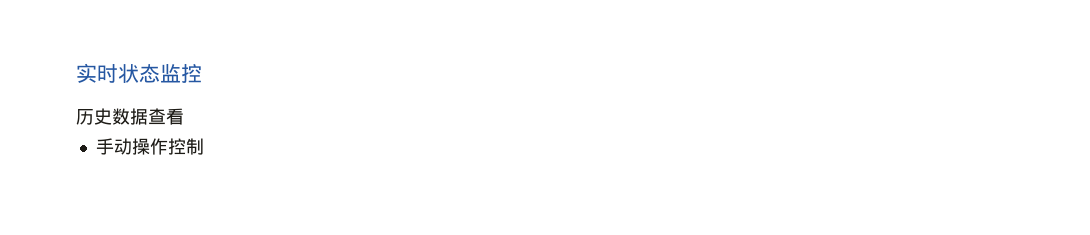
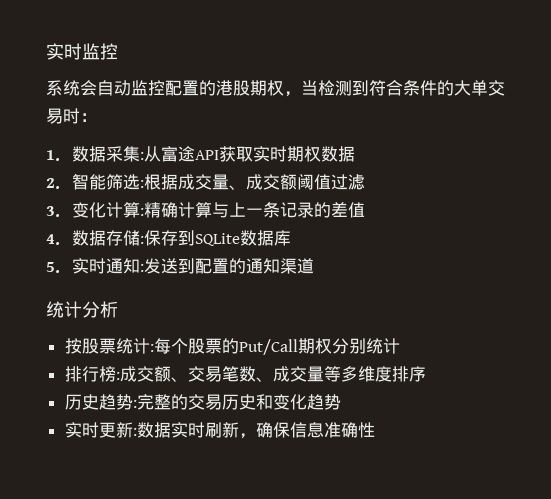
[76,63,160,83] 实时状态 -> [46,43,82,60] 实时
[76,108,184,125] [95,138,204,155] 历史数据查看 // 手动操作控制 -> [46,80,505,97] [46,108,97,124] [46,146,355,162] [46,173,365,190] [46,202,365,218] [46,230,291,246] [46,258,314,274] [46,301,118,318] [64,338,400,355] [64,366,426,382] [64,394,341,410] [64,422,375,439] 系统会自动监控配置的港股期权，当检测到符合条件的大单交易时： // 1.数据采集:从富途API获取实时期权数据 // 2.智能筛选:根据成交量、成交额阈值过滤 // 3.变化计算:精确计算与上一条记录的差值 // 4.数据存储:保存到SQLite数据库 // 5.实时通知:发送到配置的通知渠道 // 统计分析 // 按股票统计:每个股票的Put/Call期权分别统计 // 排行榜:成交额、交易笔数、成交量等多维度排序 // 历史趋势:完整的交易历史和变化趋势 // 实时更新:数据实时刷新，确保信息准确性

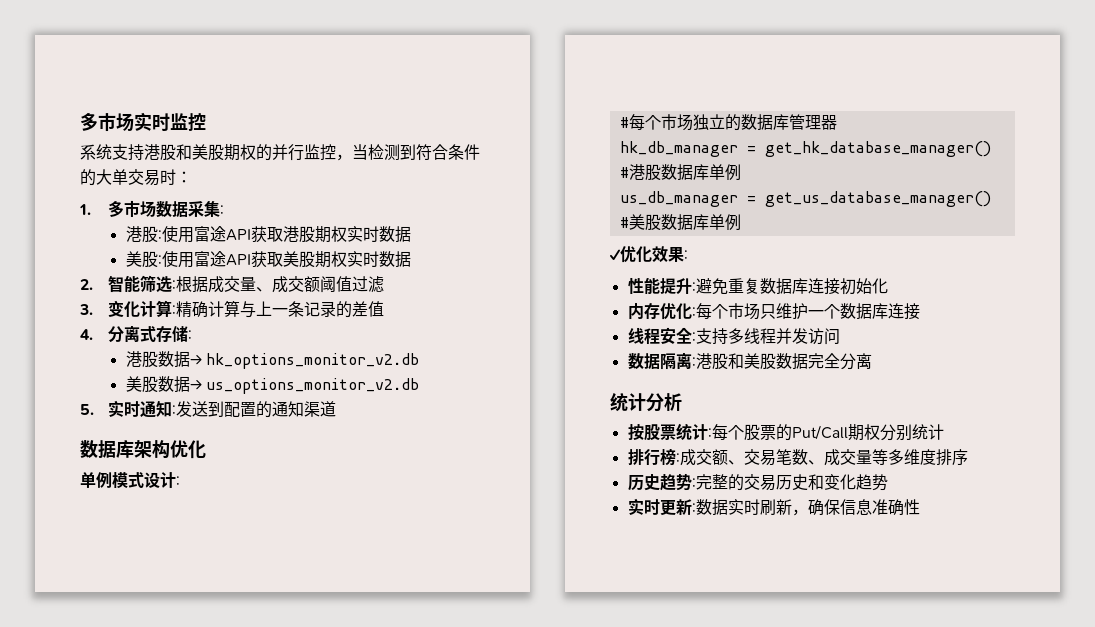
(46, 51) none -> [80,112,134,132] 多市场
[80,80,284,96] 会自动监控配置的港股期权 -> [112,144,336,161] 支持港股和美股期权的并行监控
(60, 155) none -> [107,200,156,217] 多市场
[143,146,321,162] 从富途API获取实时期权 -> [125,226,411,243] [125,251,379,268] // 港股:使用富途API获取港股期权实时数据 // 美股:使用富途API获取美股期权实时
[71,230,106,246] 数据 -> [107,326,156,343] 分离式
[143,230,291,246] 保存到SQLite数据库 -> [125,351,419,369] [125,376,419,394] // 港股数据→ hk_options_monitor_v2.db // 美股数据→ us_options_monitor_v2.db
(314, 266) none -> [80,440,206,459] [80,472,180,489] [619,114,837,131] [619,141,991,157] [619,164,741,181] [619,191,991,207] [619,214,741,231] [610,246,688,263] [627,277,888,295] [627,303,920,320] [627,327,840,345] [627,353,872,370] // 数据库架构优化 // 单例模式设计: // #每个市场独立的数据库管理器 // hk_db_manager = get_hk_database_manager() #港股数据库单例 // us_db_manager = get_us_database_manager() #美股数据库单例 // ✓优化效果: // 性能提升:避免重复数据库连接初始化 // 内存优化:每个市场只维护一个数据库连接 // 线程安全:支持多线程并发访问 // 数据隔离:港股和美股数据完全分离

